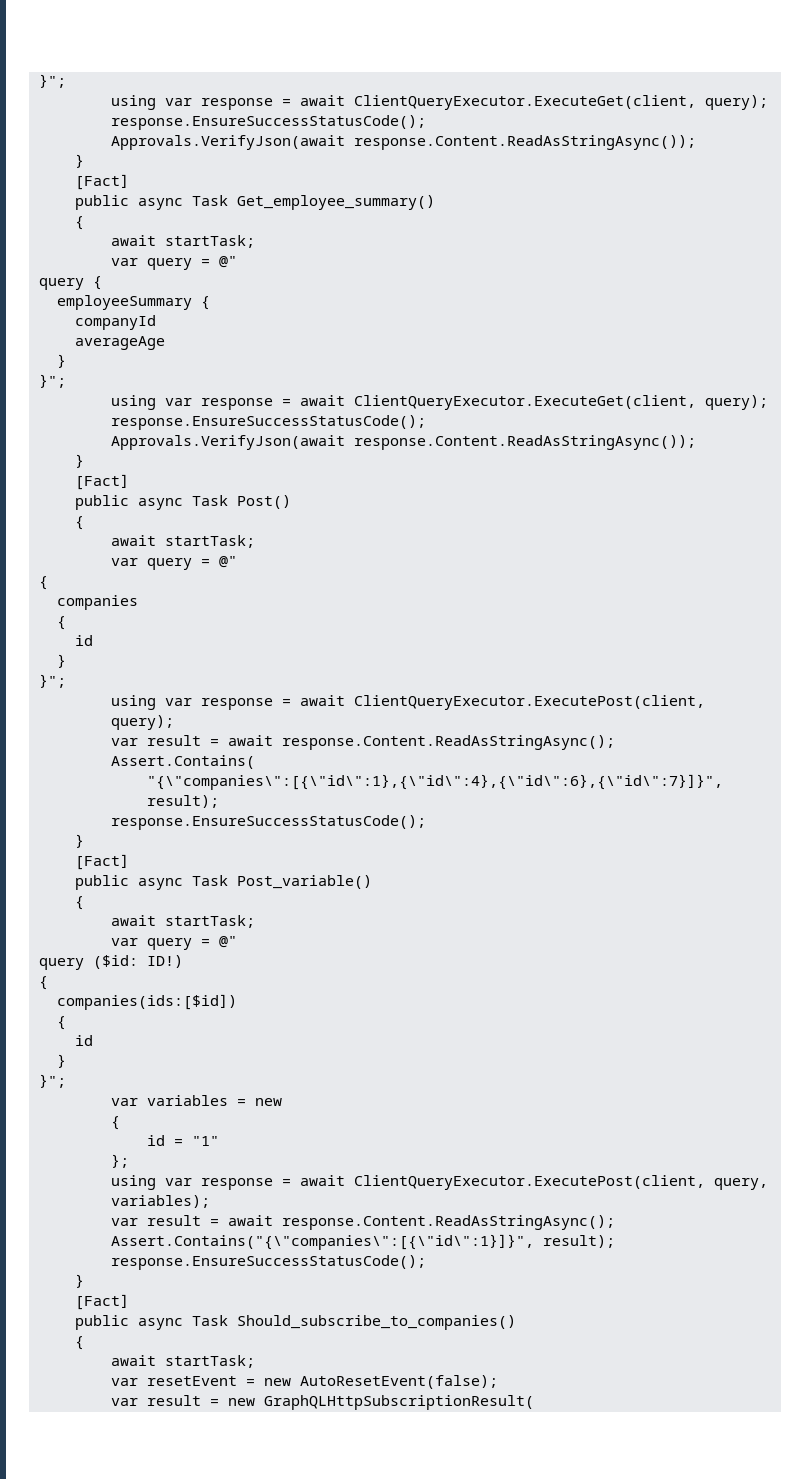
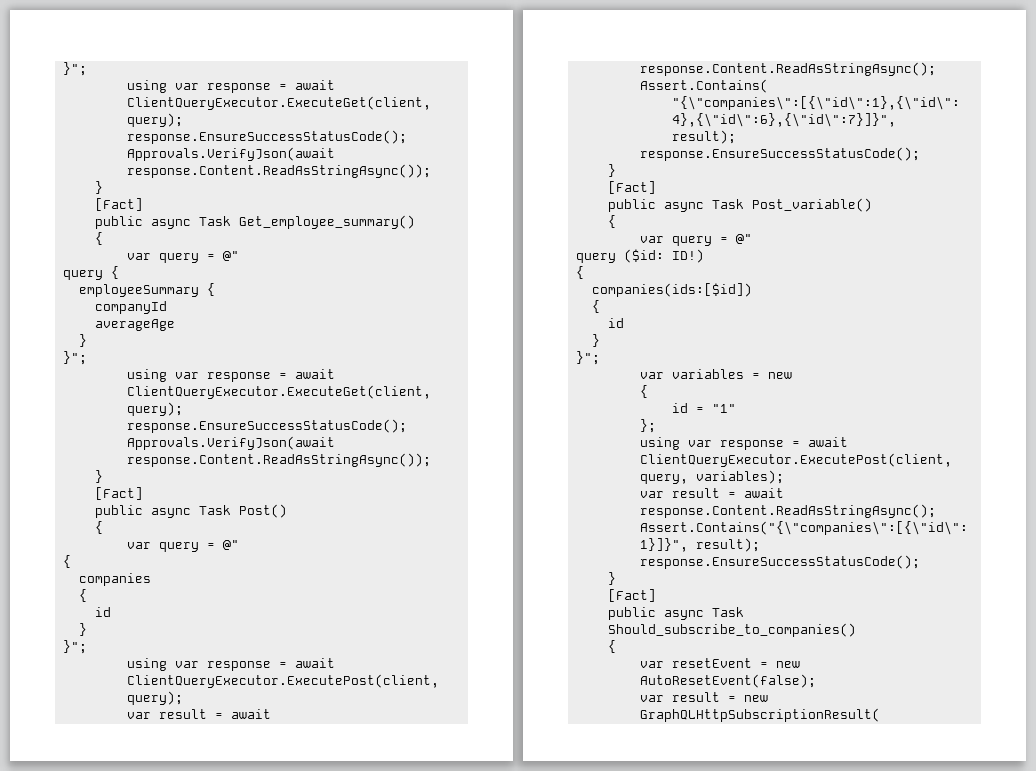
[110,235,255,248] // await startTask; -> (103, 238) none
[110,535,255,548] // await startTask; -> (103, 527) none
[110,915,255,928] // await startTask; -> (616, 221) none
[110,1355,255,1368] // await startTask; -> (616, 646) none

